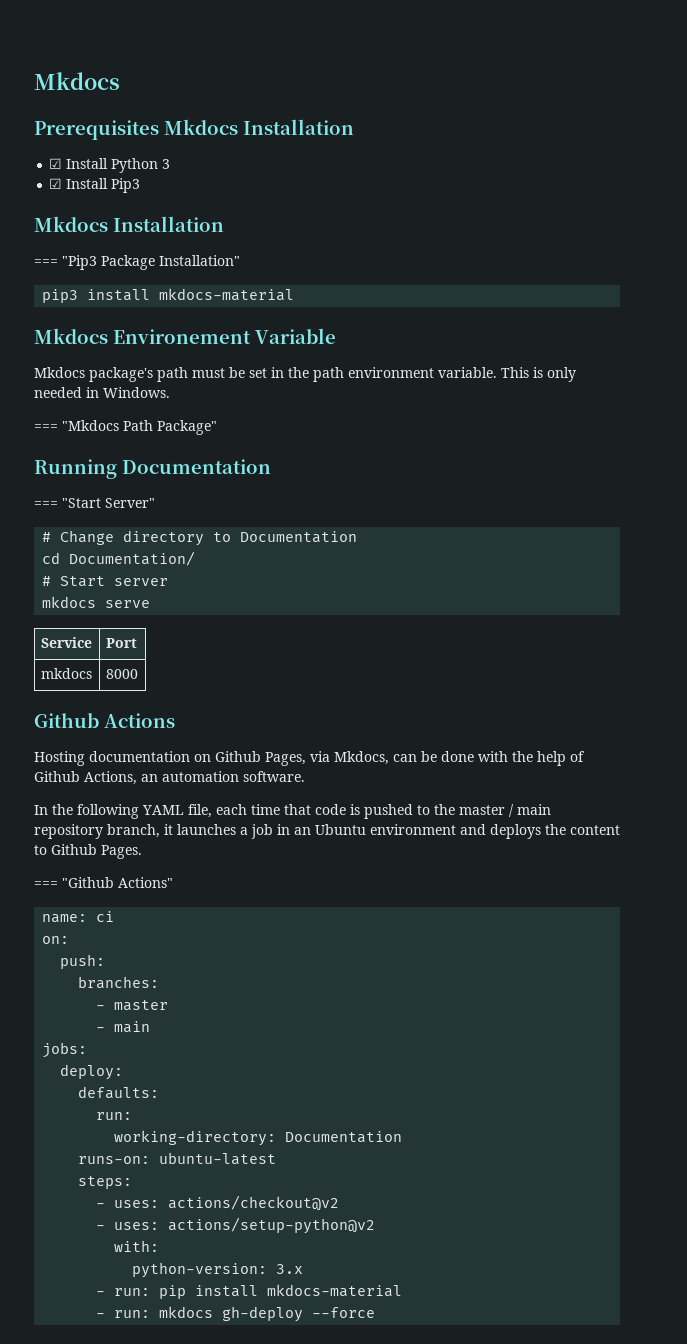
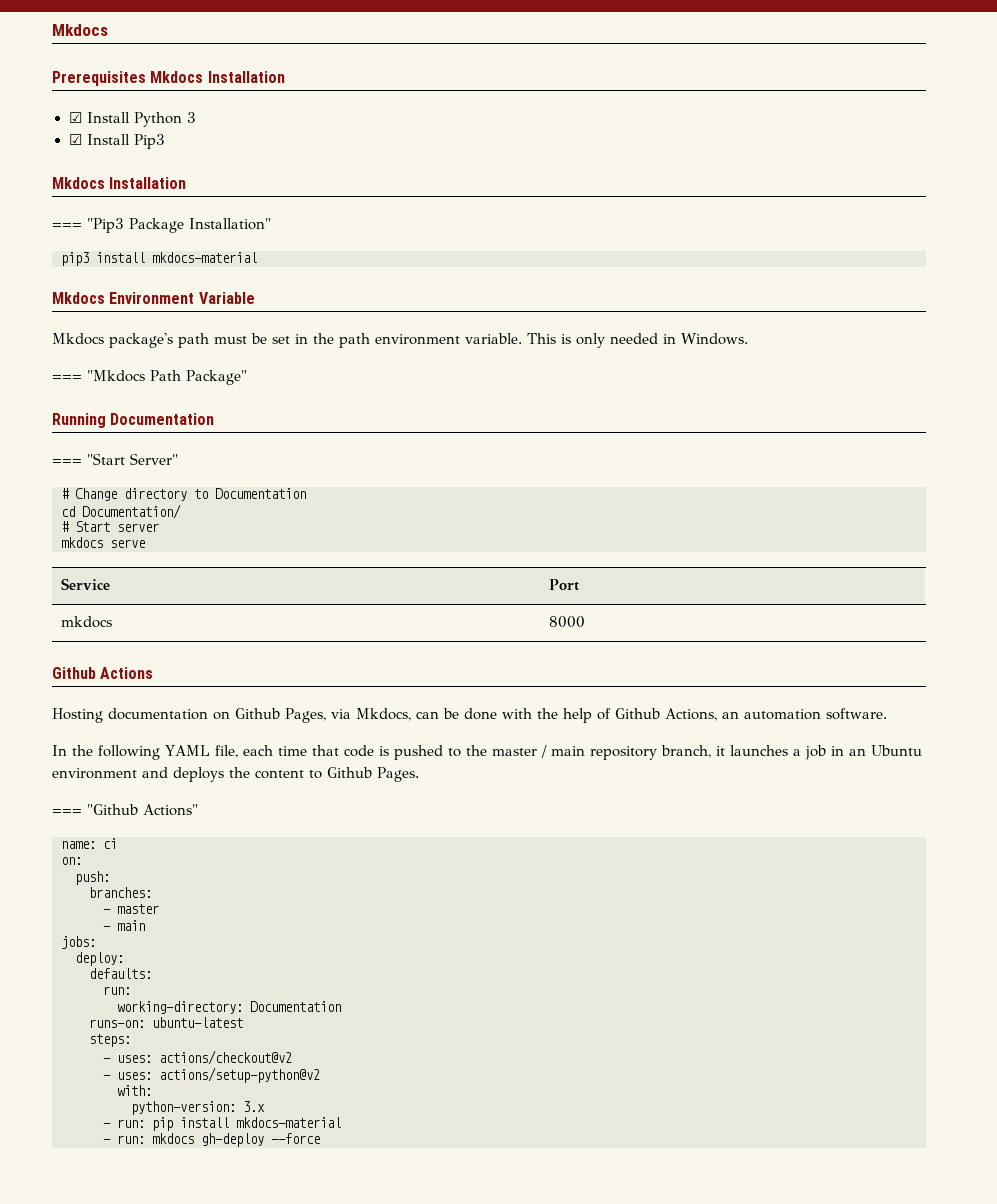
[113,329,251,344] Environement -> [109,292,195,304] Environment

